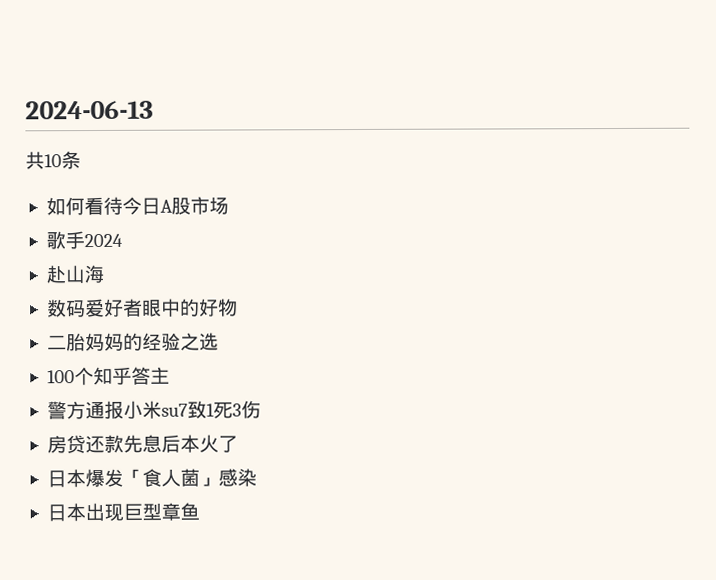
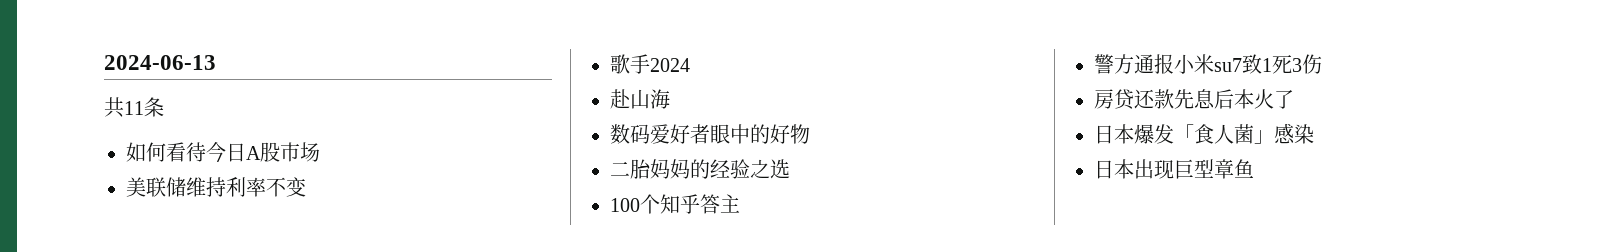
[44,154,62,168] 10 -> [124,101,144,115] 11
(229, 205) none -> [126,177,306,197] // 美联储维持利率不变

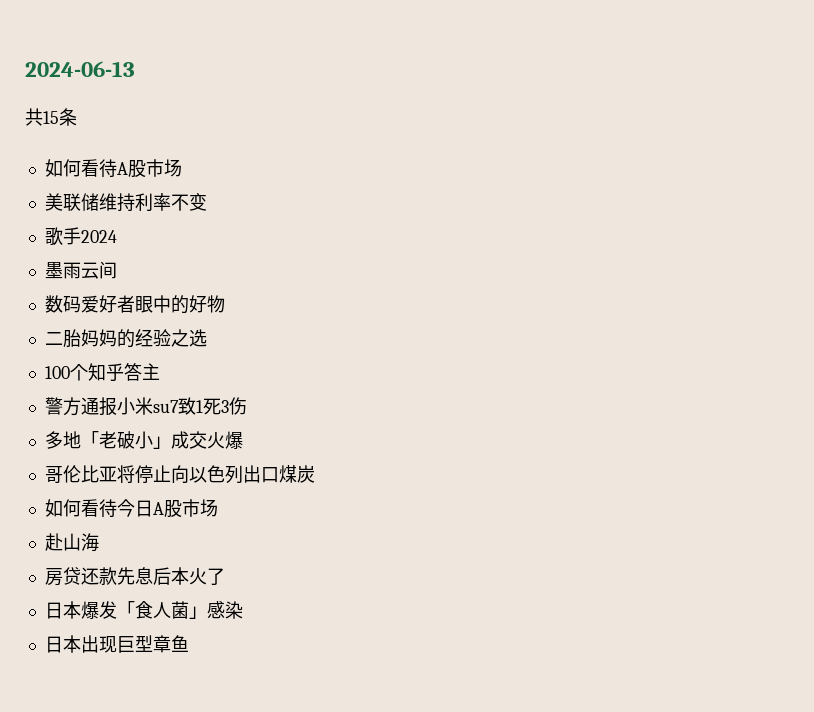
[124,101,144,115] 11 -> [43,111,59,124] 15
[206,142,246,163] 今日 -> (117, 168) none
[610,89,670,109] 赴山海 -> [44,261,117,279] 墨雨云间
(1322, 64) none -> [44,431,243,450] [44,465,315,484] [44,499,218,518] [44,533,99,552] // 多地「老破小」成交火爆 // 哥伦比亚将停止向以色列出口煤炭 // 如何看待今日A股市场 // 赴山海

